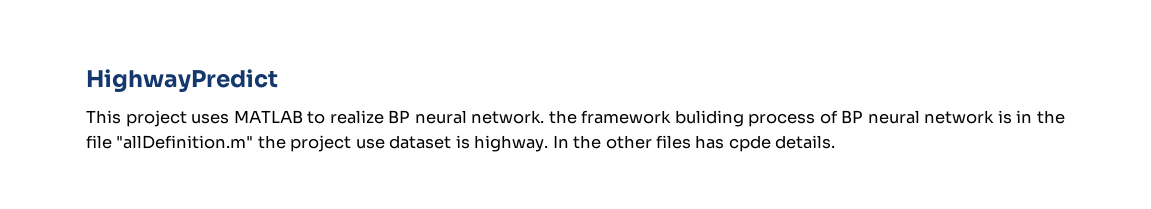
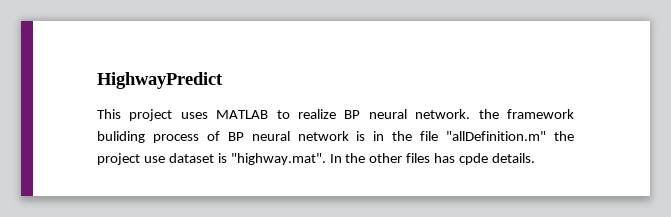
[474,135,549,152] highway. -> [230,153,326,165] "highway.mat".

